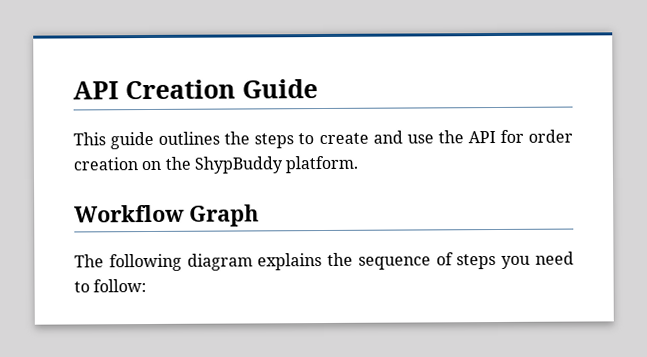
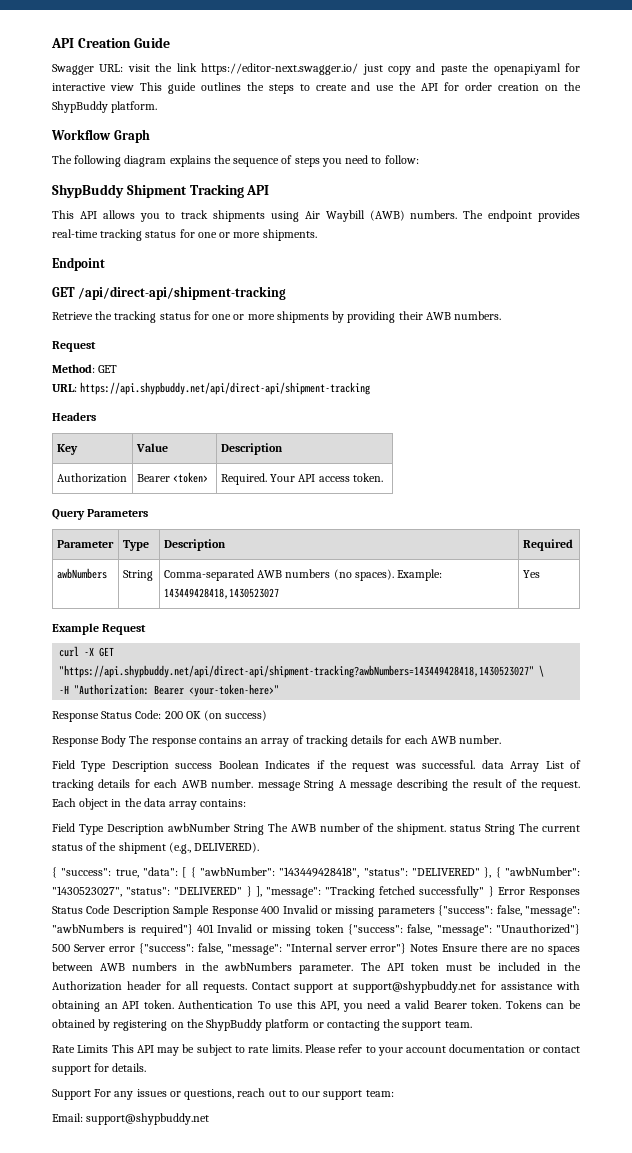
(318, 89) none -> [52,63,581,75] [52,83,134,91] Swagger URL: visit the link https://editor-next.swagger.io/ just copy and paste the openapi.yaml for interactive view
(148, 286) none -> [52,184,270,198] [52,210,580,222] [52,229,317,241] [52,257,105,271] [52,286,287,300] [52,311,502,323] [52,341,96,352] [52,364,118,373] [52,382,371,395] [52,412,96,421] [56,444,78,455] [135,443,168,452] [220,443,283,455] [56,473,127,483] [136,472,209,483] [220,473,383,485] [52,509,149,520] [56,540,114,548] [122,540,149,551] [163,539,226,551] [522,539,573,551] [56,568,107,579] [122,570,153,581] [163,569,443,581] [163,588,279,599] [522,570,540,578] [52,623,147,635] [59,646,115,657] [59,665,545,678] [59,684,280,697] [52,710,268,722] [52,735,502,747] [52,760,582,772] [52,779,580,791] [52,798,247,810] [52,823,581,835] [52,842,260,854] [52,867,580,878] [52,886,580,898] [52,905,581,917] [52,924,581,936] [52,943,581,955] [52,962,582,974] [52,981,581,993] [52,1000,581,1012] [52,1019,472,1031] [52,1044,580,1056] [52,1063,147,1075] [52,1088,394,1100] [52,1113,210,1125] // ShypBuddy Shipment Tracking API // This API allows you to track shipments using Air Waybill (AWB) numbers. The endpoint provides real-time tracking status for one or more shipments. // Endpoint // GET /api/direct-api/shipment-tracking // Retrieve the tracking status for one or more shipments by providing their AWB numbers. // Request // Method: GET // URL: https://api.shypbuddy.net/api/direct-api/shipment-tracking // Headers // Key | Value | Description // Authorization | Bearer <token> | Required. Your API access token. // Query Parameters // Parameter | Type | Description | Required // awbNumbers | String | Comma-separated AWB numbers (no spaces). Example: 143449428418,1430523027 | Yes // Example Request // curl -X GET "https://api.shypbuddy.net/api/direct-api/shipment-tracking?awbNumbers=143449428418,1430523027" \ // -H "Authorization: Bearer <your-token-here>" // Response Status Code: 200 OK (on success) // Response Body The response contains an array of tracking details for each AWB number. // Field Type Description success Boolean Indicates if the request was successful. data Array List of tracking details for each AWB number. message String A message describing the result of the request. Each object in the data array contains: // Field Type Description awbNumber String The AWB number of the shipment. status String The current status of the shipment (e.g., DELIVERED). // { "success": true, "data": [ { "awbNumber": "143449428418", "status": "DELIVERED" }, { "awbNumber": "1430523027", "status": "DELIVERED" } ], "message": "Tracking fetched successfully" } Error Responses Status Code Description Sample Response 400 Invalid or missing parameters {"success": false, "message": "awbNumbers is required"} 401 Invalid or missing token {"success": false, "message": "Unauthorized"} 500 Server error {"success": false, "message": "Internal server error"} Notes Ensure there are no spaces between AWB numbers in the awbNumbers parameter. The API token must be included in the Authorization header for all requests. Contact support at support@shypbuddy.net for assistance with obtaining an API token. Authentication To use this API, you need a valid Bearer token. Tokens can be obtained by registering on the ShypBuddy platform or contacting the support team. // Rate Limits This API may be subject to rate limits. Please refer to your account documentation or contact support for details. // Support For any issues or questions, reach out to our support team: // Email: support@shypbuddy.net

